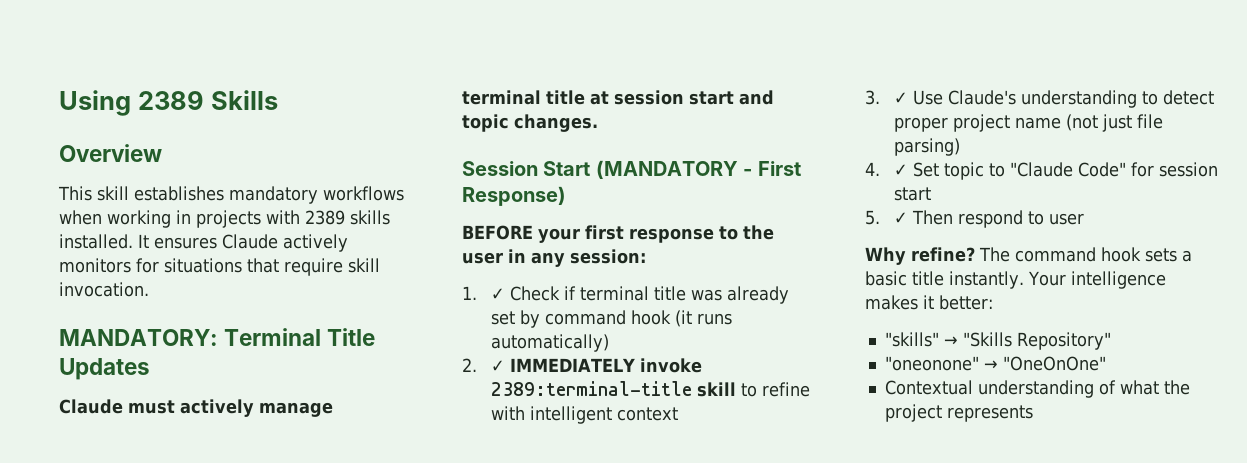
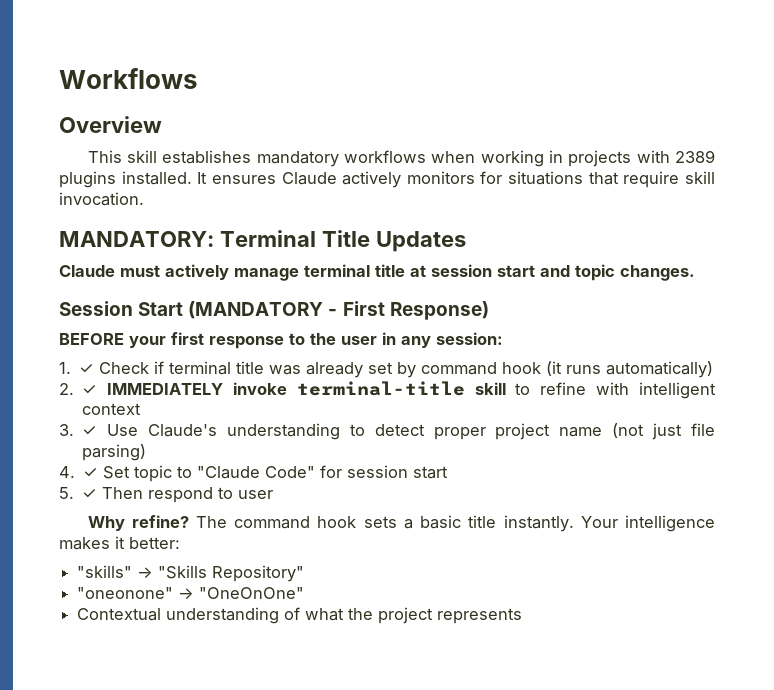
[59,90,278,116] Using 2389 Skills -> [59,68,198,89] Workflows
[350,210,390,225] skills -> [59,171,116,188] plugins
[491,381,693,396] 2389:terminal-title -> [296,381,465,396] terminal-title

